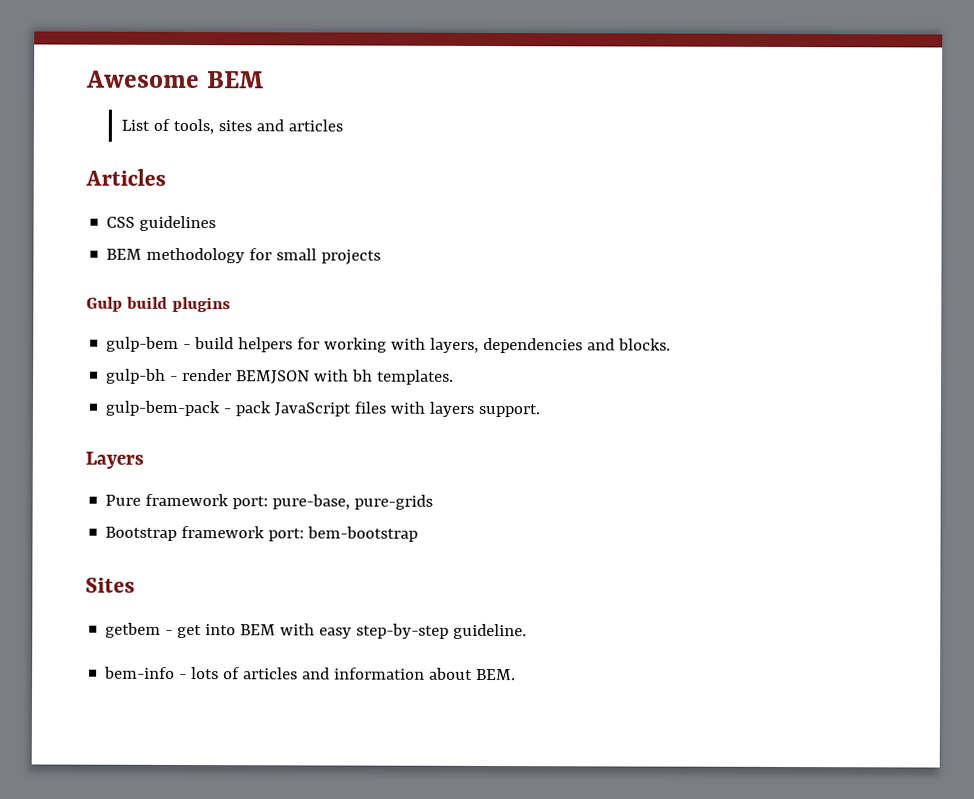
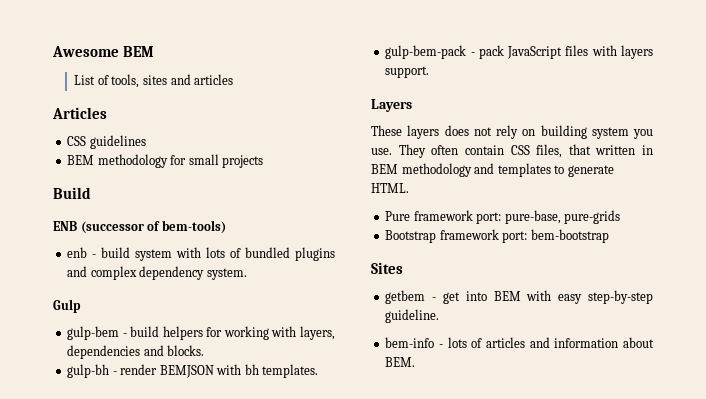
(382, 257) none -> [53,187,91,199] [53,220,226,234] [67,247,335,261] [67,266,247,280] // Build // ENB (successor of bem-tools) // enb - build system with lots of bundled plugins and complex dependency system.
[125,296,231,313] build plugins -> (81, 306) none
(144, 460) none -> [371,125,653,139] [371,144,653,158] [371,163,614,177] [371,183,409,193] // These layers does not rely on building system you use. They often contain CSS files, that written in BEM methodology and templates to generate HTML.

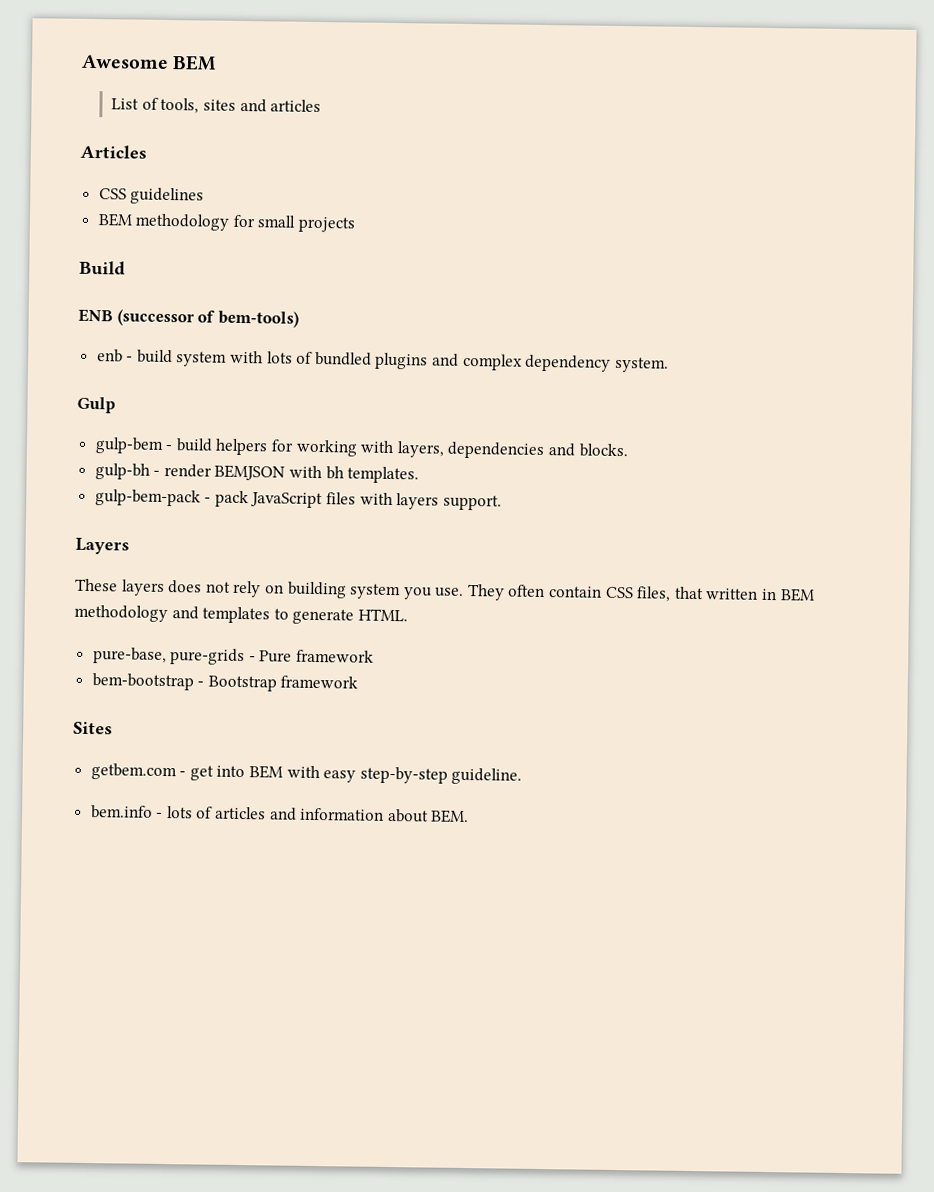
(409, 188) none -> [92,647,256,666] pure-base, pure-grids -
[476,210,621,224] port: pure-base, pure-grids // -> [91,673,205,691] // bem-bootstrap -
[502,229,609,243] port: bem-bootstrap -> (359, 682) none
[385,290,426,304] getbem -> [90,763,177,781] getbem.com
[385,337,435,348] bem-info -> [90,805,153,819] bem.info

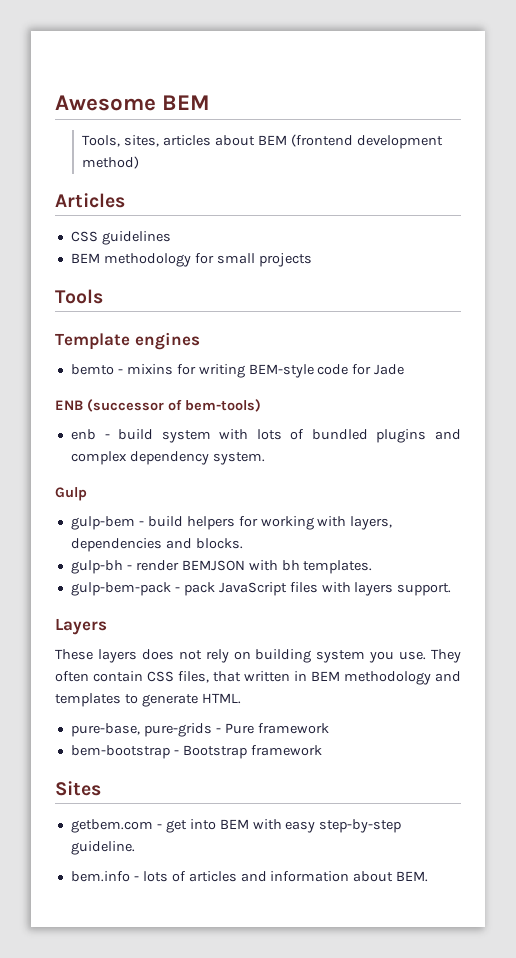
[111,97,322,114] List of tools, sites and articles -> [82,134,443,149] [82,156,140,169] Tools, sites, articles about BEM (frontend development method)
[79,260,126,276] Build -> [55,289,103,304] [55,332,200,350] [70,364,405,378] Tools // Template engines // bemto - mixins for writing BEM-style code for Jade

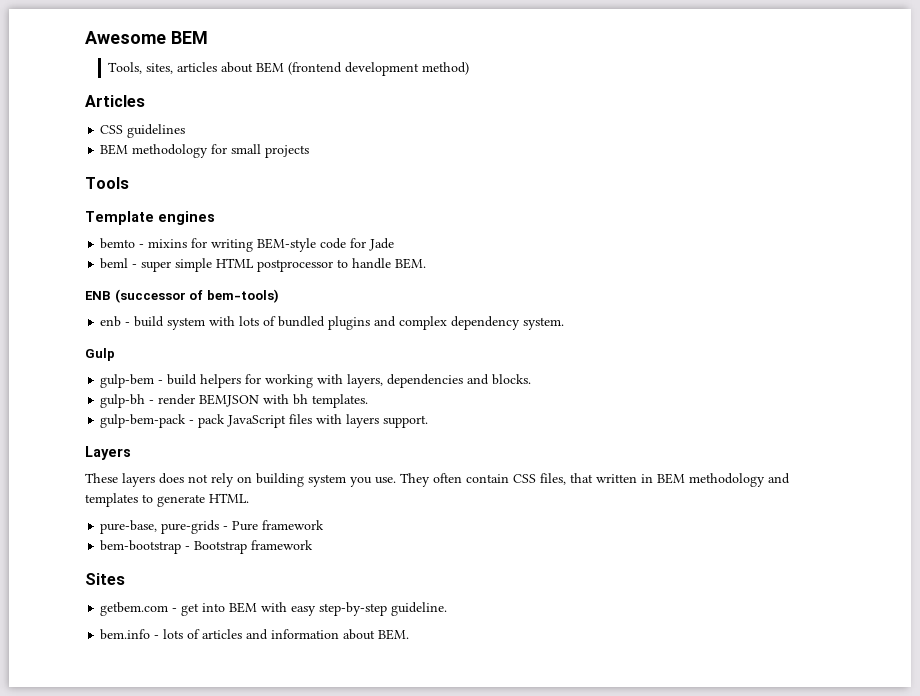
(405, 369) none -> [100,258,427,272] // beml - super simple HTML postprocessor to handle BEM.

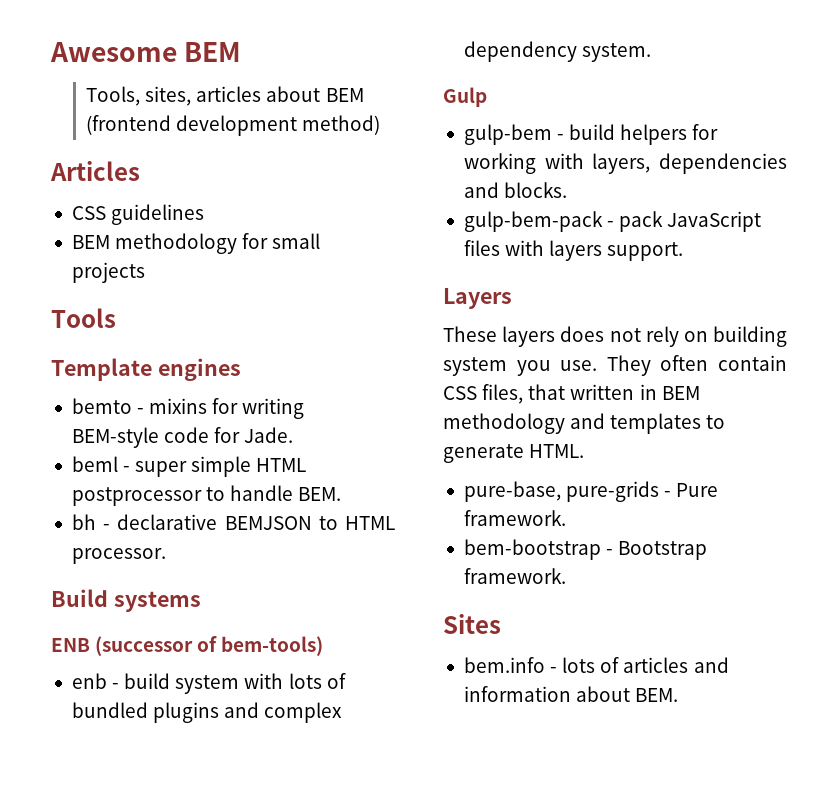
[369,238,395,251] Jade -> [244,427,294,443] Jade.
(427, 263) none -> [71,514,396,530] [71,548,166,564] [51,589,201,612] // bh - declarative BEMJSON to HTML processor. // Build systems
[100,394,369,408] // gulp-bh - render BEMJSON with bh templates. -> (568, 190) none
[262,520,325,530] framework -> [463,510,566,526] framework.
[251,540,314,550] framework -> [463,568,566,584] framework.
[100,602,448,616] // getbem.com - get into BEM with easy step-by-step guideline. -> (501, 624) none

